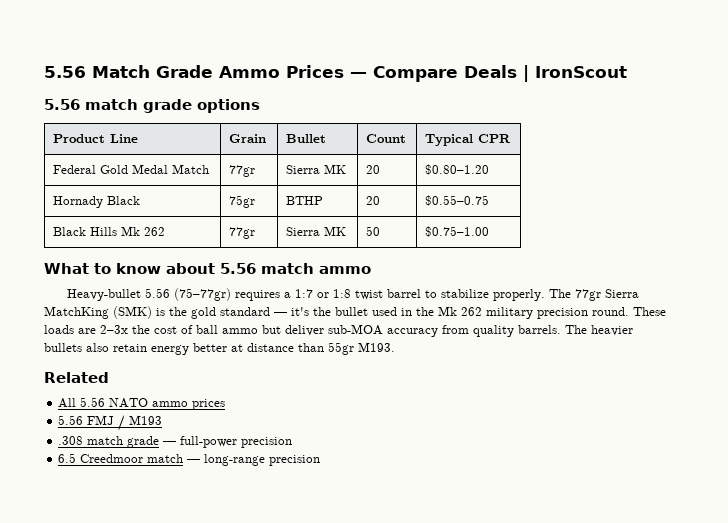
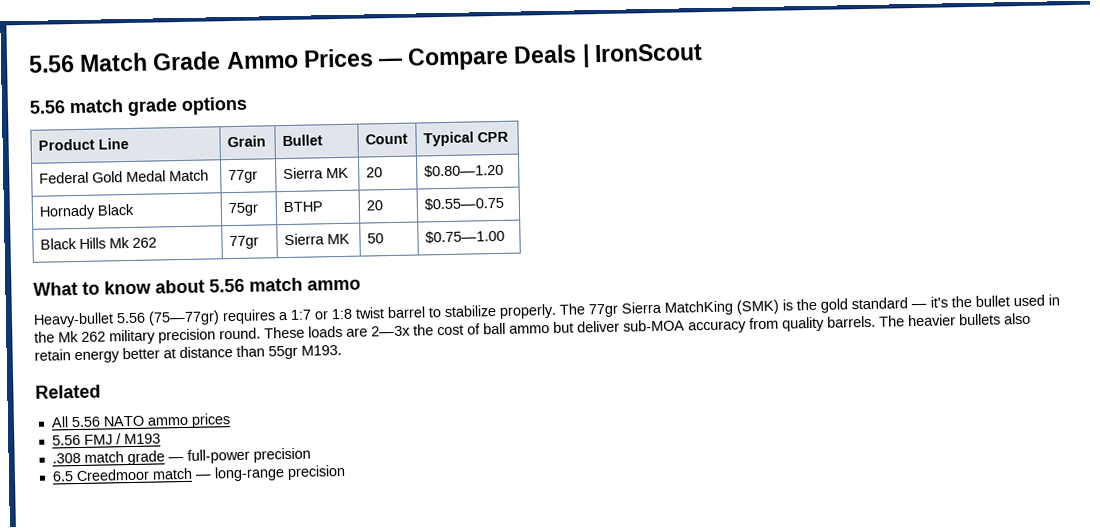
[425,164,490,175] $0.80–1.20 -> [423,163,504,178] $0.80—1.20
[425,195,490,206] $0.55–0.75 -> [423,196,504,211] $0.55—0.75
[425,226,490,237] $0.75–1.00 -> [424,229,505,244] $0.75—1.00
[173,288,231,301] (75–77gr) -> [148,310,220,326] (75—77gr)
[100,325,128,334] 2–3x -> [371,325,411,337] 2—3x

